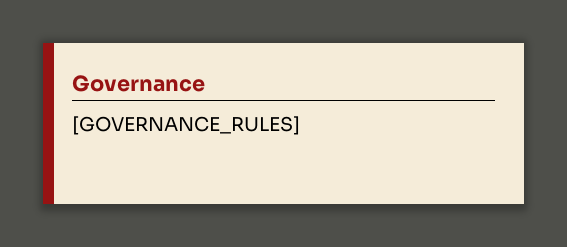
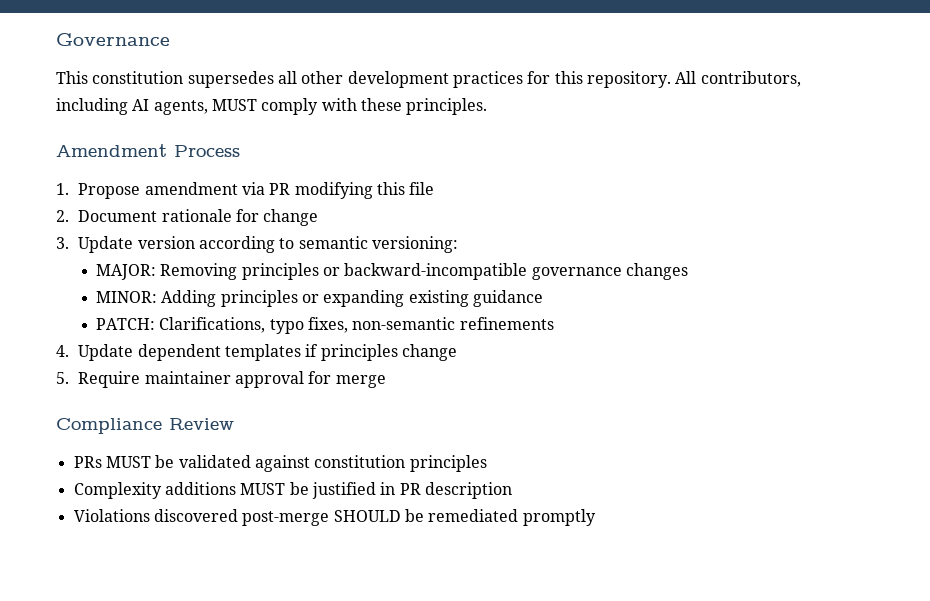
[72,116,300,135] [GOVERNANCE_RULES] -> [56,71,801,88] [56,98,488,115] [56,144,240,157] [56,182,435,199] [56,209,319,226] [56,236,458,253] [95,263,688,280] [95,290,543,307] [95,317,554,334] [56,344,457,361] [56,371,386,388] [56,418,234,434] [73,455,487,472] [73,482,512,499] [73,509,596,526] This constitution supersedes all other development practices for this repository. All contributors, including AI agents, MUST comply with these principles. // Amendment Process // 1. Propose amendment via PR modifying this file // 2. Document rationale for change // 3. Update version according to semantic versioning: // MAJOR: Removing principles or backward-incompatible governance changes // MINOR: Adding principles or expanding existing guidance // PATCH: Clarifications, typo fixes, non-semantic refinements // 4. Update dependent templates if principles change // 5. Require maintainer approval for merge // Compliance Review // PRs MUST be validated against constitution principles // Complexity additions MUST be justified in PR description // Violations discovered post-merge SHOULD be remediated promptly

